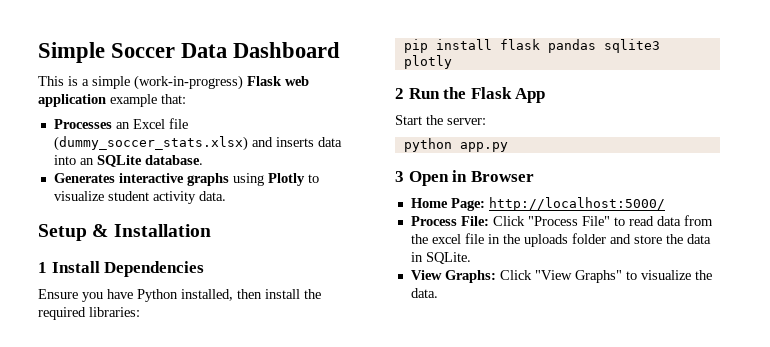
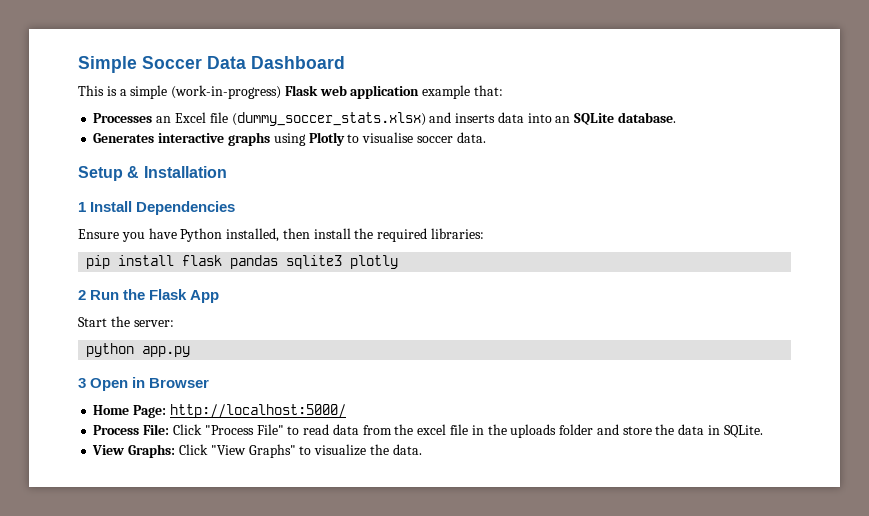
[53,191,196,204] visualize student activity -> [362,132,453,143] visualise soccer

